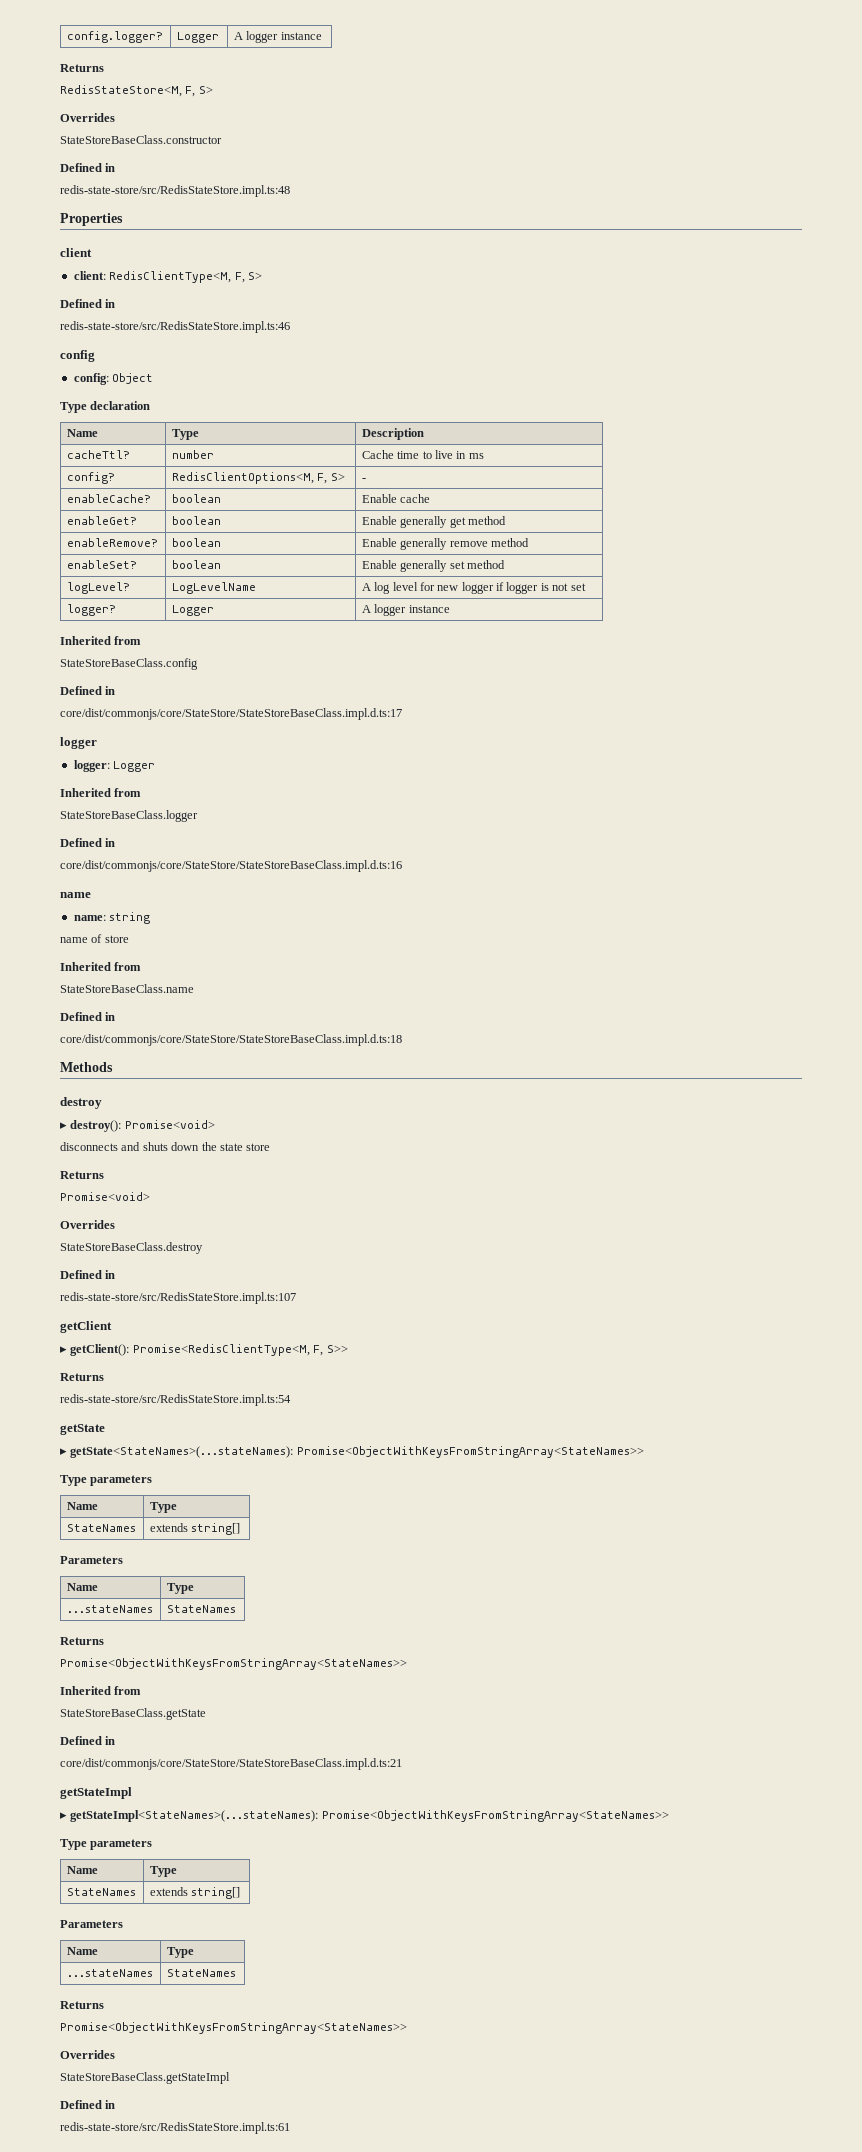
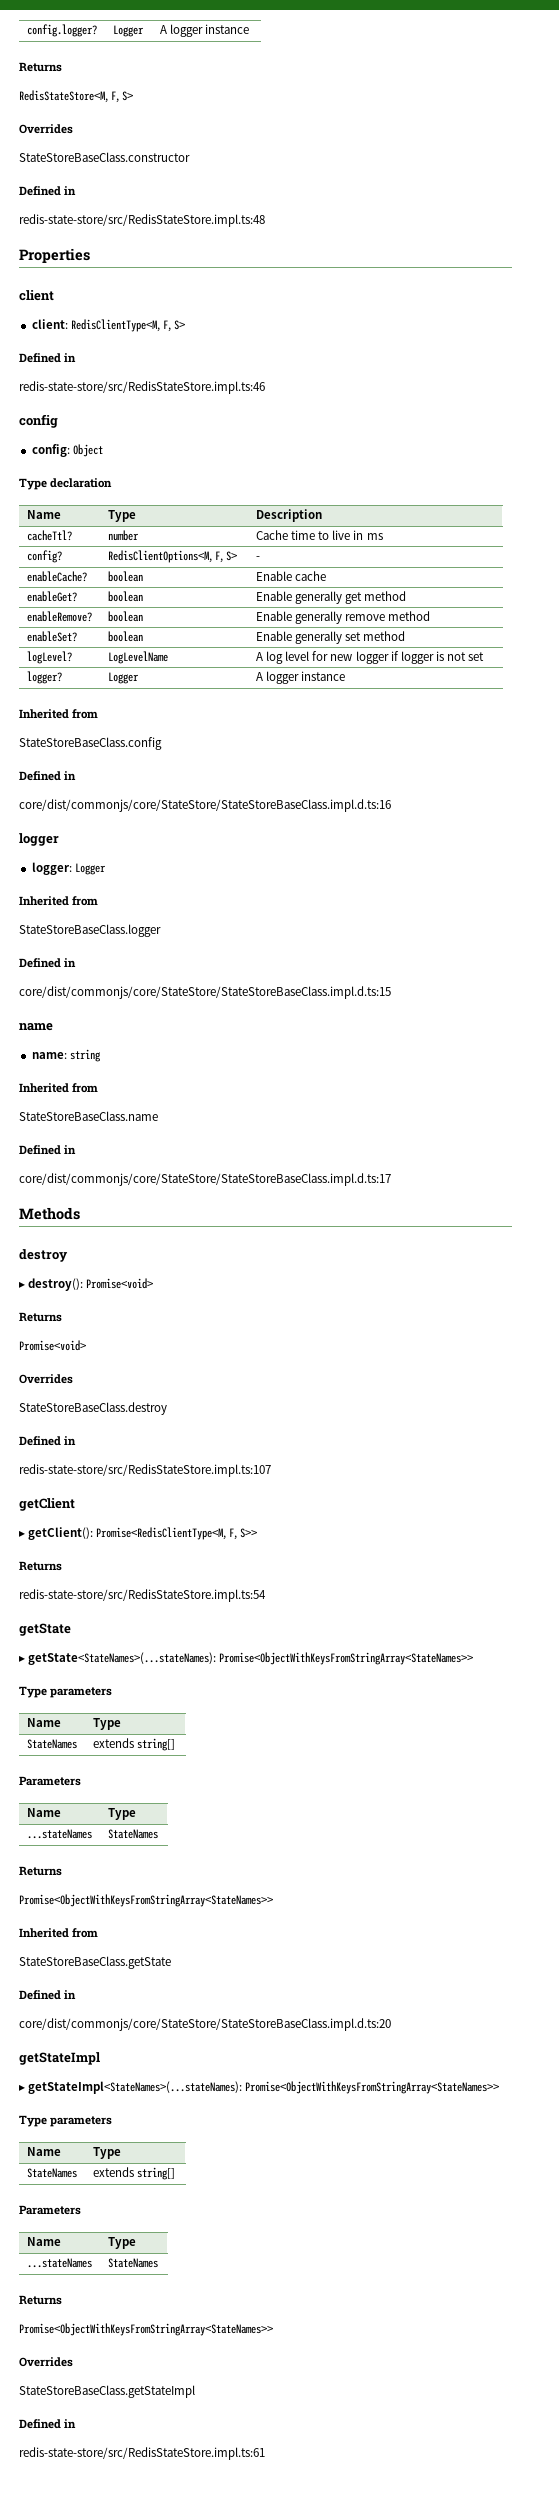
[60,708,402,720] core/dist/commonjs/core/StateStore/StateStoreBaseClass.impl.d.ts:17 -> [19,799,391,812] core/dist/commonjs/core/StateStore/StateStoreBaseClass.impl.d.ts:16
[60,860,402,872] core/dist/commonjs/core/StateStore/StateStoreBaseClass.impl.d.ts:16 -> [19,986,391,999] core/dist/commonjs/core/StateStore/StateStoreBaseClass.impl.d.ts:15
[60,934,129,943] // name of store -> (101, 1055) none
[60,1034,402,1046] core/dist/commonjs/core/StateStore/StateStoreBaseClass.impl.d.ts:18 -> [19,1173,391,1186] core/dist/commonjs/core/StateStore/StateStoreBaseClass.impl.d.ts:17
[60,1142,271,1151] // disconnects and shuts down the state store -> (154, 1283) none
[60,1758,402,1770] core/dist/commonjs/core/StateStore/StateStoreBaseClass.impl.d.ts:21 -> [19,2018,391,2031] core/dist/commonjs/core/StateStore/StateStoreBaseClass.impl.d.ts:20

